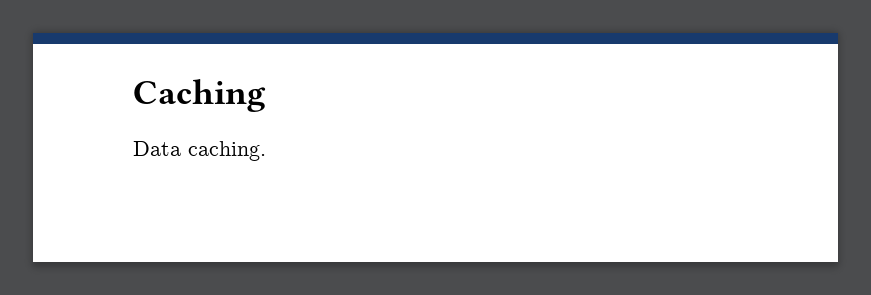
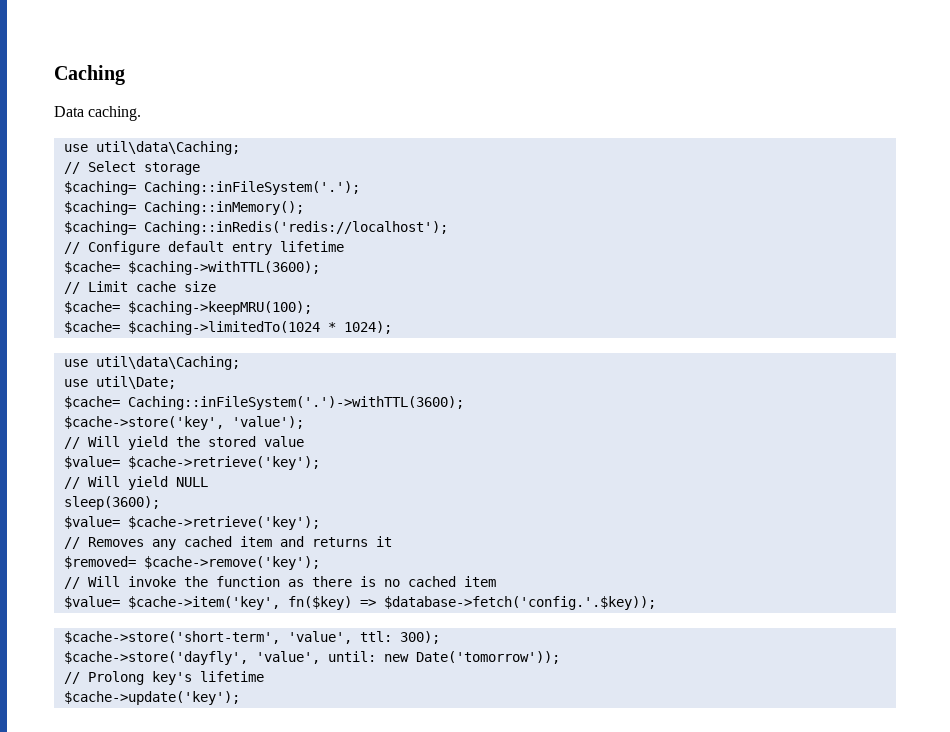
(266, 151) none -> [63,141,240,155] [63,161,200,175] [63,181,360,195] [63,201,304,215] [63,221,448,235] [63,241,344,255] [63,261,320,275] [63,281,216,294] [63,301,312,315] [63,321,392,335] [63,356,240,370] [63,376,176,389] [63,396,464,410] [63,416,304,430] [63,436,304,450] [63,456,320,470] [63,476,208,490] [63,496,160,510] [63,516,320,530] [63,536,392,550] [63,556,320,570] [63,576,496,589] [63,596,656,610] [63,631,440,644] [63,651,560,665] [63,671,264,685] [63,691,240,705] // use util\data\Caching; // // Select storage // $caching= Caching::inFileSystem('.'); // $caching= Caching::inMemory(); // $caching= Caching::inRedis('redis://localhost'); // // Configure default entry lifetime // $cache= $caching->withTTL(3600); // // Limit cache size // $cache= $caching->keepMRU(100); // $cache= $caching->limitedTo(1024 * 1024); // use util\data\Caching; // use util\Date; // $cache= Caching::inFileSystem('.')->withTTL(3600); // $cache->store('key', 'value'); // // Will yield the stored value // $value= $cache->retrieve('key'); // // Will yield NULL // sleep(3600); // $value= $cache->retrieve('key'); // // Removes any cached item and returns it // $removed= $cache->remove('key'); // // Will invoke the function as there is no cached item // $value= $cache->item('key', fn($key) => $database->fetch('config.'.$key)); // $cache->store('short-term', 'value', ttl: 300); // $cache->store('dayfly', 'value', until: new Date('tomorrow')); // // Prolong key's lifetime // $cache->update('key');

